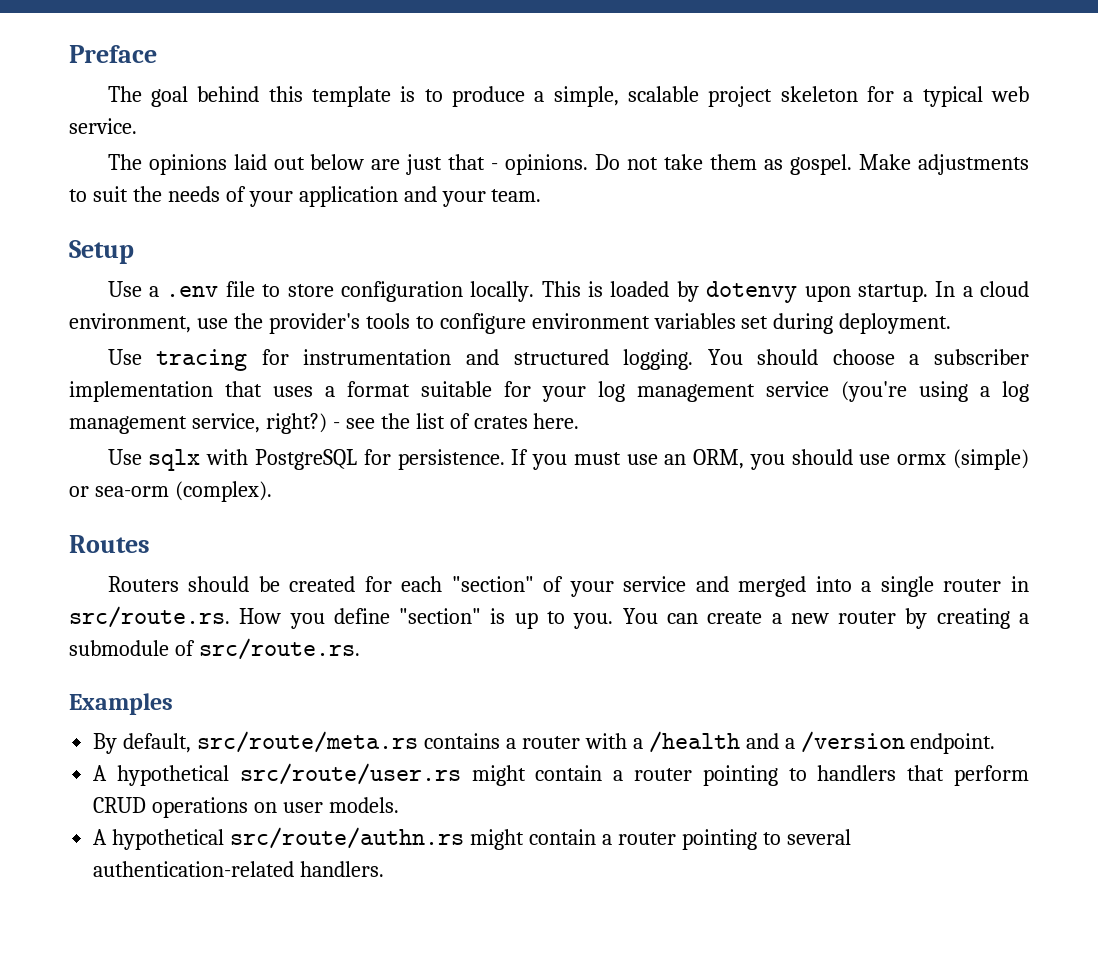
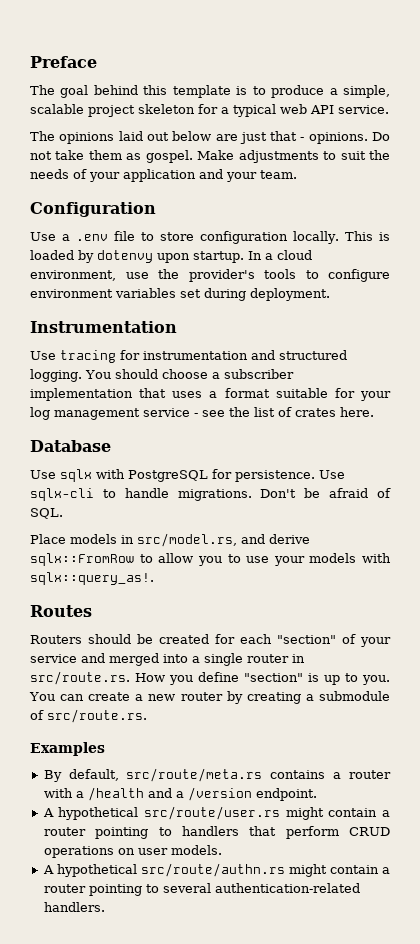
(1029, 94) none -> [310,105,334,114] API
[69,240,134,264] Setup -> [30,202,156,217] Configuration
(952, 323) none -> [30,321,177,333] // Instrumentation
[841,381,1029,402] [69,413,327,434] (you're using a log management service, right?) -> (190, 412) none
(580, 421) none -> [30,440,111,452] // Database
[511,449,1029,470] [69,481,272,502] If you must use an ORM, you should use ormx (simple) or sea-orm (complex). -> [319,470,345,479] [30,488,391,501] [30,508,63,519] [30,533,310,547] [30,553,391,566] [30,572,154,585] Use sqlx-cli to handle migrations. Don't be afraid of SQL. // Place models in src/model.rs, and derive sqlx::FromRow to allow you to use your models with sqlx::query_as!.

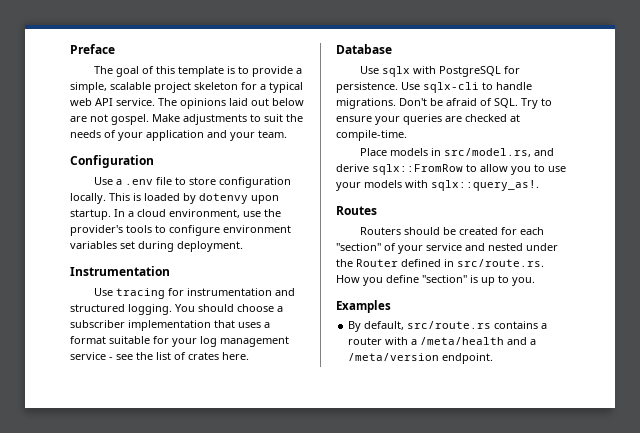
[93,85,138,95] behind -> [142,66,155,74] of
[271,85,325,98] produce -> [252,66,294,77] provide
(389, 109) // -> (155, 102) none
[239,131,391,144] [30,150,142,160] just that - opinions. Do not take them as -> [90,114,108,122] not
(63, 513) none -> [521,98,552,109] [336,114,520,125] [336,130,407,141] Try to ensure your queries are checked at compile-time.
[109,653,289,666] merged into a single router -> [488,243,558,251] [336,259,441,267] nested under the Router defined
[29,691,391,704] [30,709,147,723] You can create a new router by creating a submodule of src/route.rs. -> (535, 281) none
[126,768,263,782] src/route/meta.rs -> [407,321,492,329] src/route.rs
[87,787,144,801] /health -> [420,337,505,345] /meta/health
[187,787,252,801] /version -> [348,353,440,361] /meta/version
[42,806,390,820] [43,826,390,839] [43,845,222,858] [42,863,390,877] [43,883,360,896] [43,902,105,912] // A hypothetical src/route/user.rs might contain a router pointing to handlers that perform CRUD operations on user models. // A hypothetical src/route/authn.rs might contain a router pointing to several authentication-related handlers. -> (494, 358) none

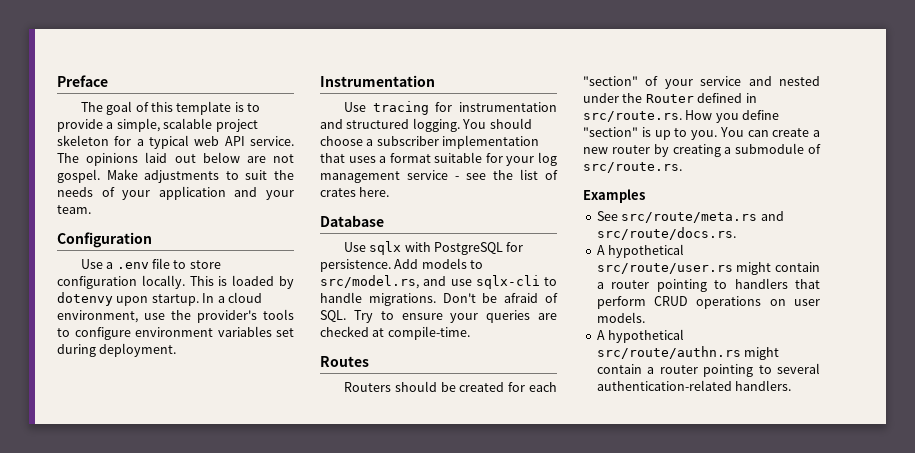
[401,82,420,90] Use -> [394,258,484,269] [320,275,472,289] Add models to src/model.rs, and use
[360,148,555,157] [336,164,566,175] [336,180,539,191] // Place models in src/model.rs, and derive sqlx::FromRow to allow you to use your models with sqlx::query_as!. -> (470, 333) none
[336,300,391,313] [348,321,548,332] [348,337,537,345] [348,353,494,364] // Examples // By default, src/route.rs contains a router with a /meta/health and a /meta/version endpoint. -> [719,127,820,137] [583,143,821,157] [583,162,682,173] [583,189,645,203] [596,211,784,223] [596,227,736,240] [596,244,685,258] [596,262,820,275] [596,278,820,292] [596,296,820,309] [596,312,645,323] [596,329,685,343] [596,346,780,360] [596,363,820,377] [596,380,792,391] You can create a new router by creating a submodule of src/route.rs. // Examples // See src/route/meta.rs and src/route/docs.rs. // A hypothetical src/route/user.rs might contain a router pointing to handlers that perform CRUD operations on user models. // A hypothetical src/route/authn.rs might contain a router pointing to several authentication-related handlers.

